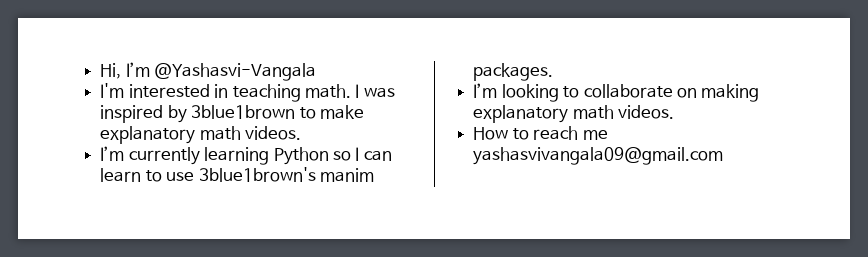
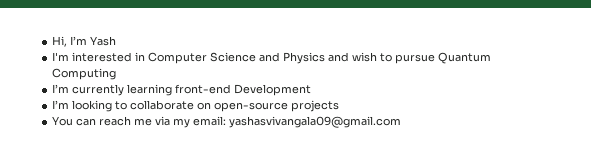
[154,63,317,81] @Yashasvi-Vangala -> [90,36,117,46] Yash
[232,84,395,102] [100,105,364,123] [100,126,302,144] [100,146,392,165] [100,167,374,182] [473,63,554,81] teaching math. I was inspired by 3blue1brown to make explanatory math videos. // I’m currently learning Python so I can learn to use 3blue1brown's manim packages. -> [148,52,492,64] [52,68,117,80] [52,84,312,96] Computer Science and Physics and wish to pursue Quantum Computing // I’m currently learning front-end Development
[701,84,760,102] [473,105,675,123] [473,126,608,140] making explanatory math videos. // How to reach me -> [214,100,340,112] [52,116,227,128] open-source projects // You can reach me via my email:

